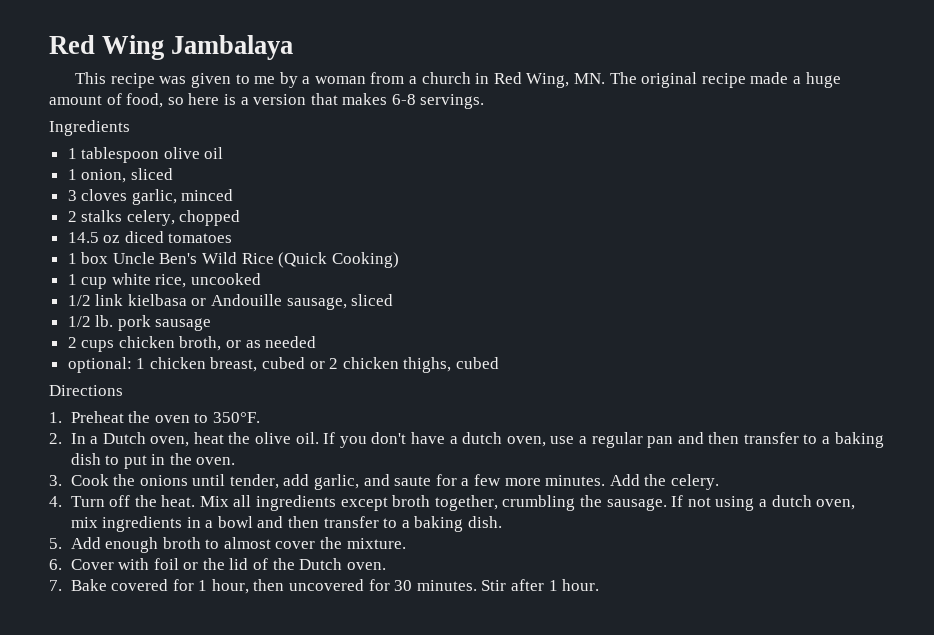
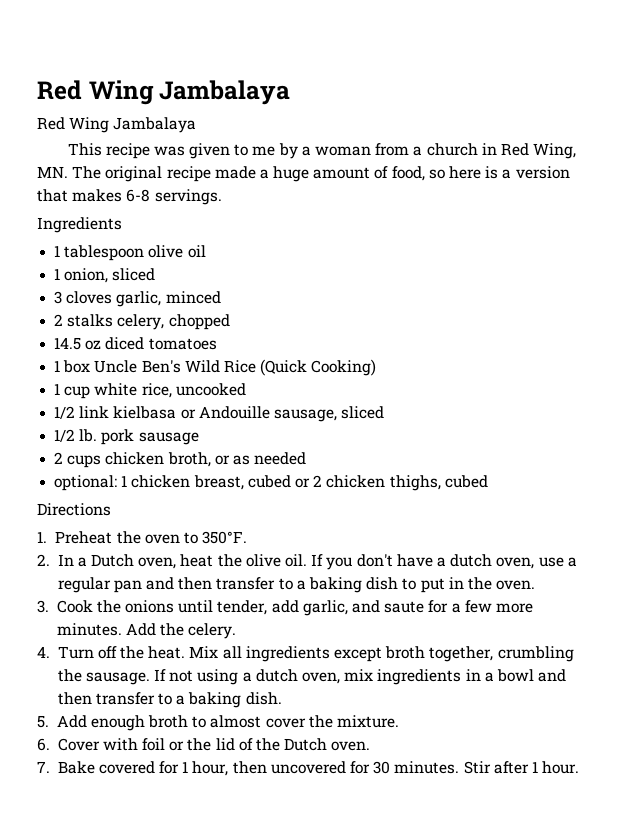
[49,35,294,60] Red Wing Jambalaya -> [37,80,291,105] [37,117,197,133] Red Wing Jambalaya // Red Wing Jambalaya

